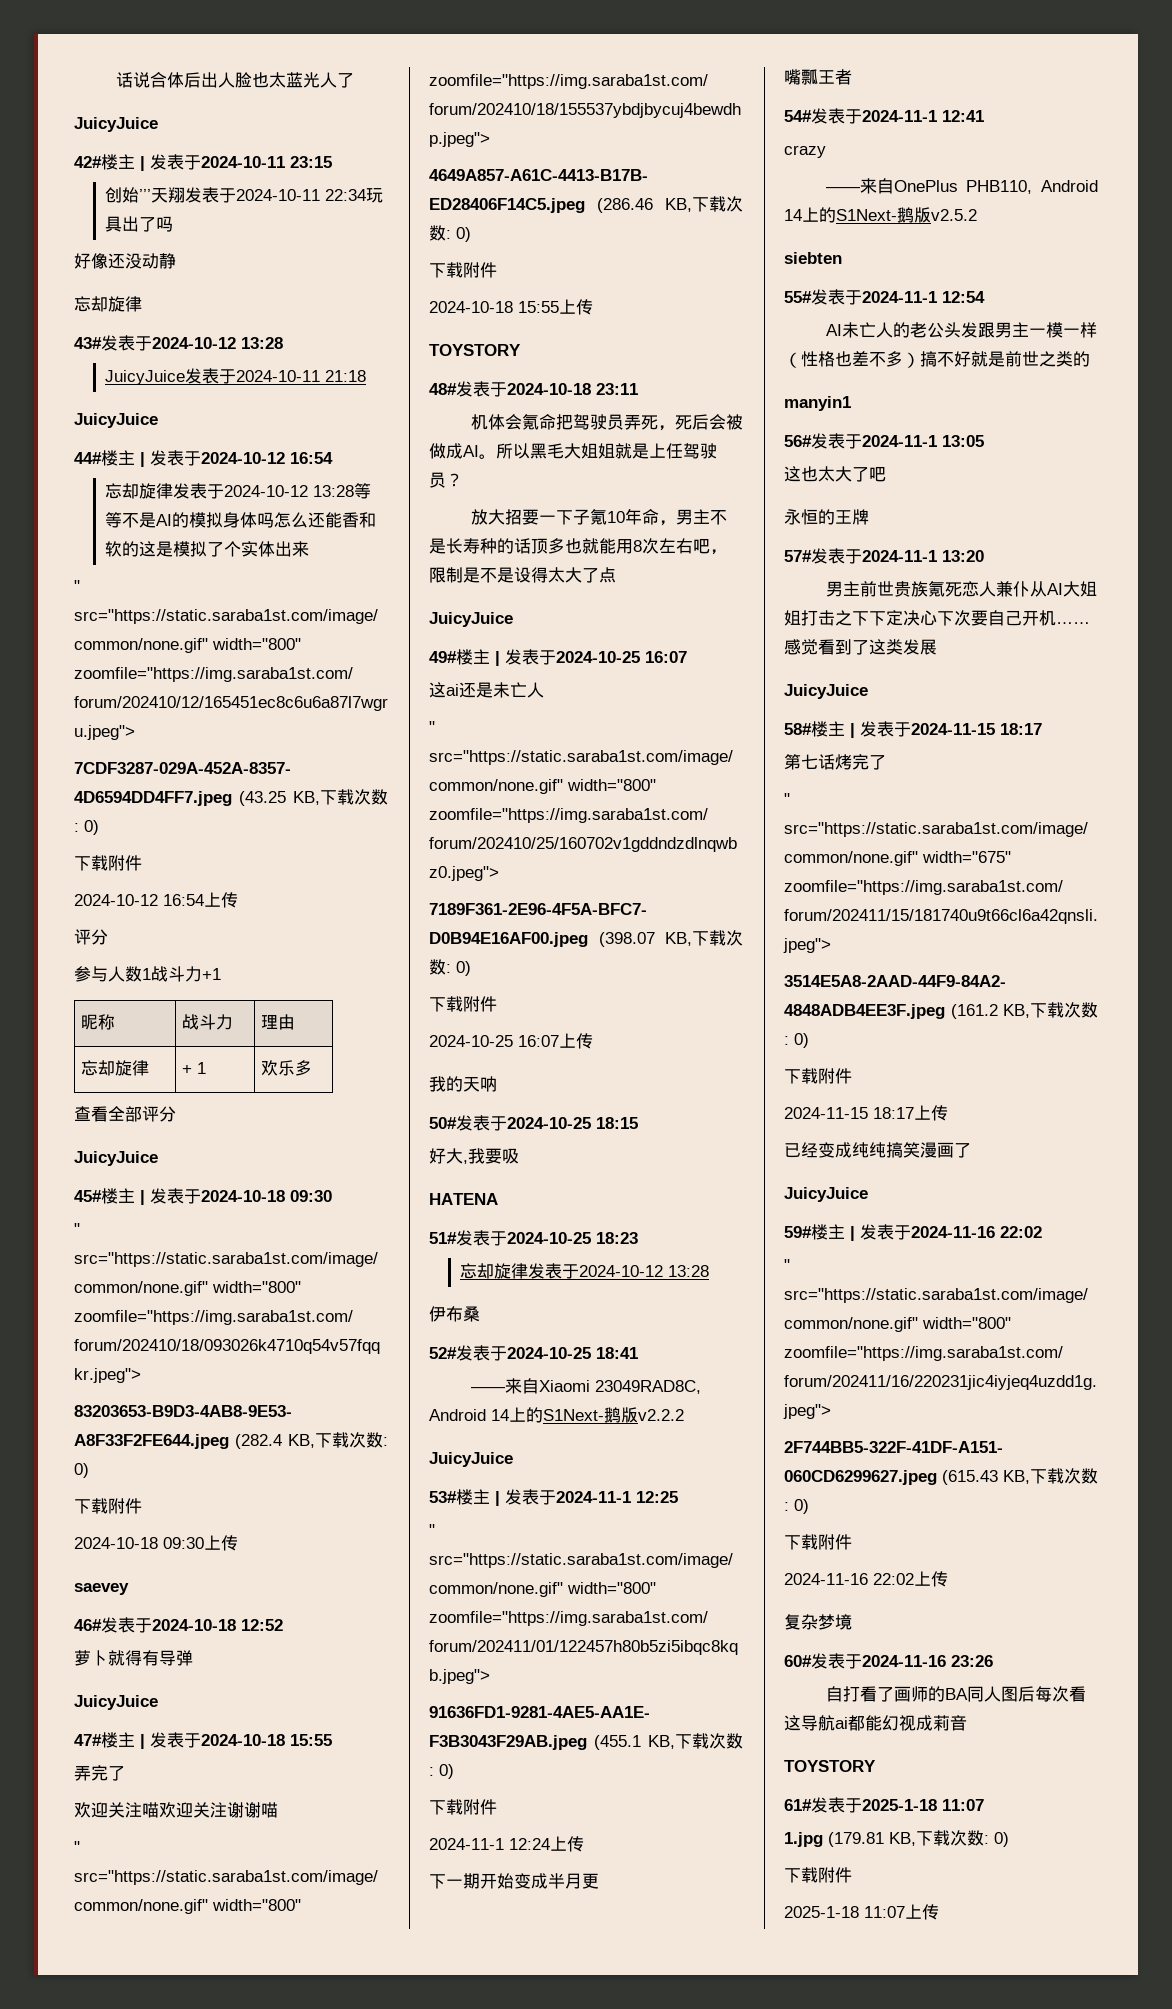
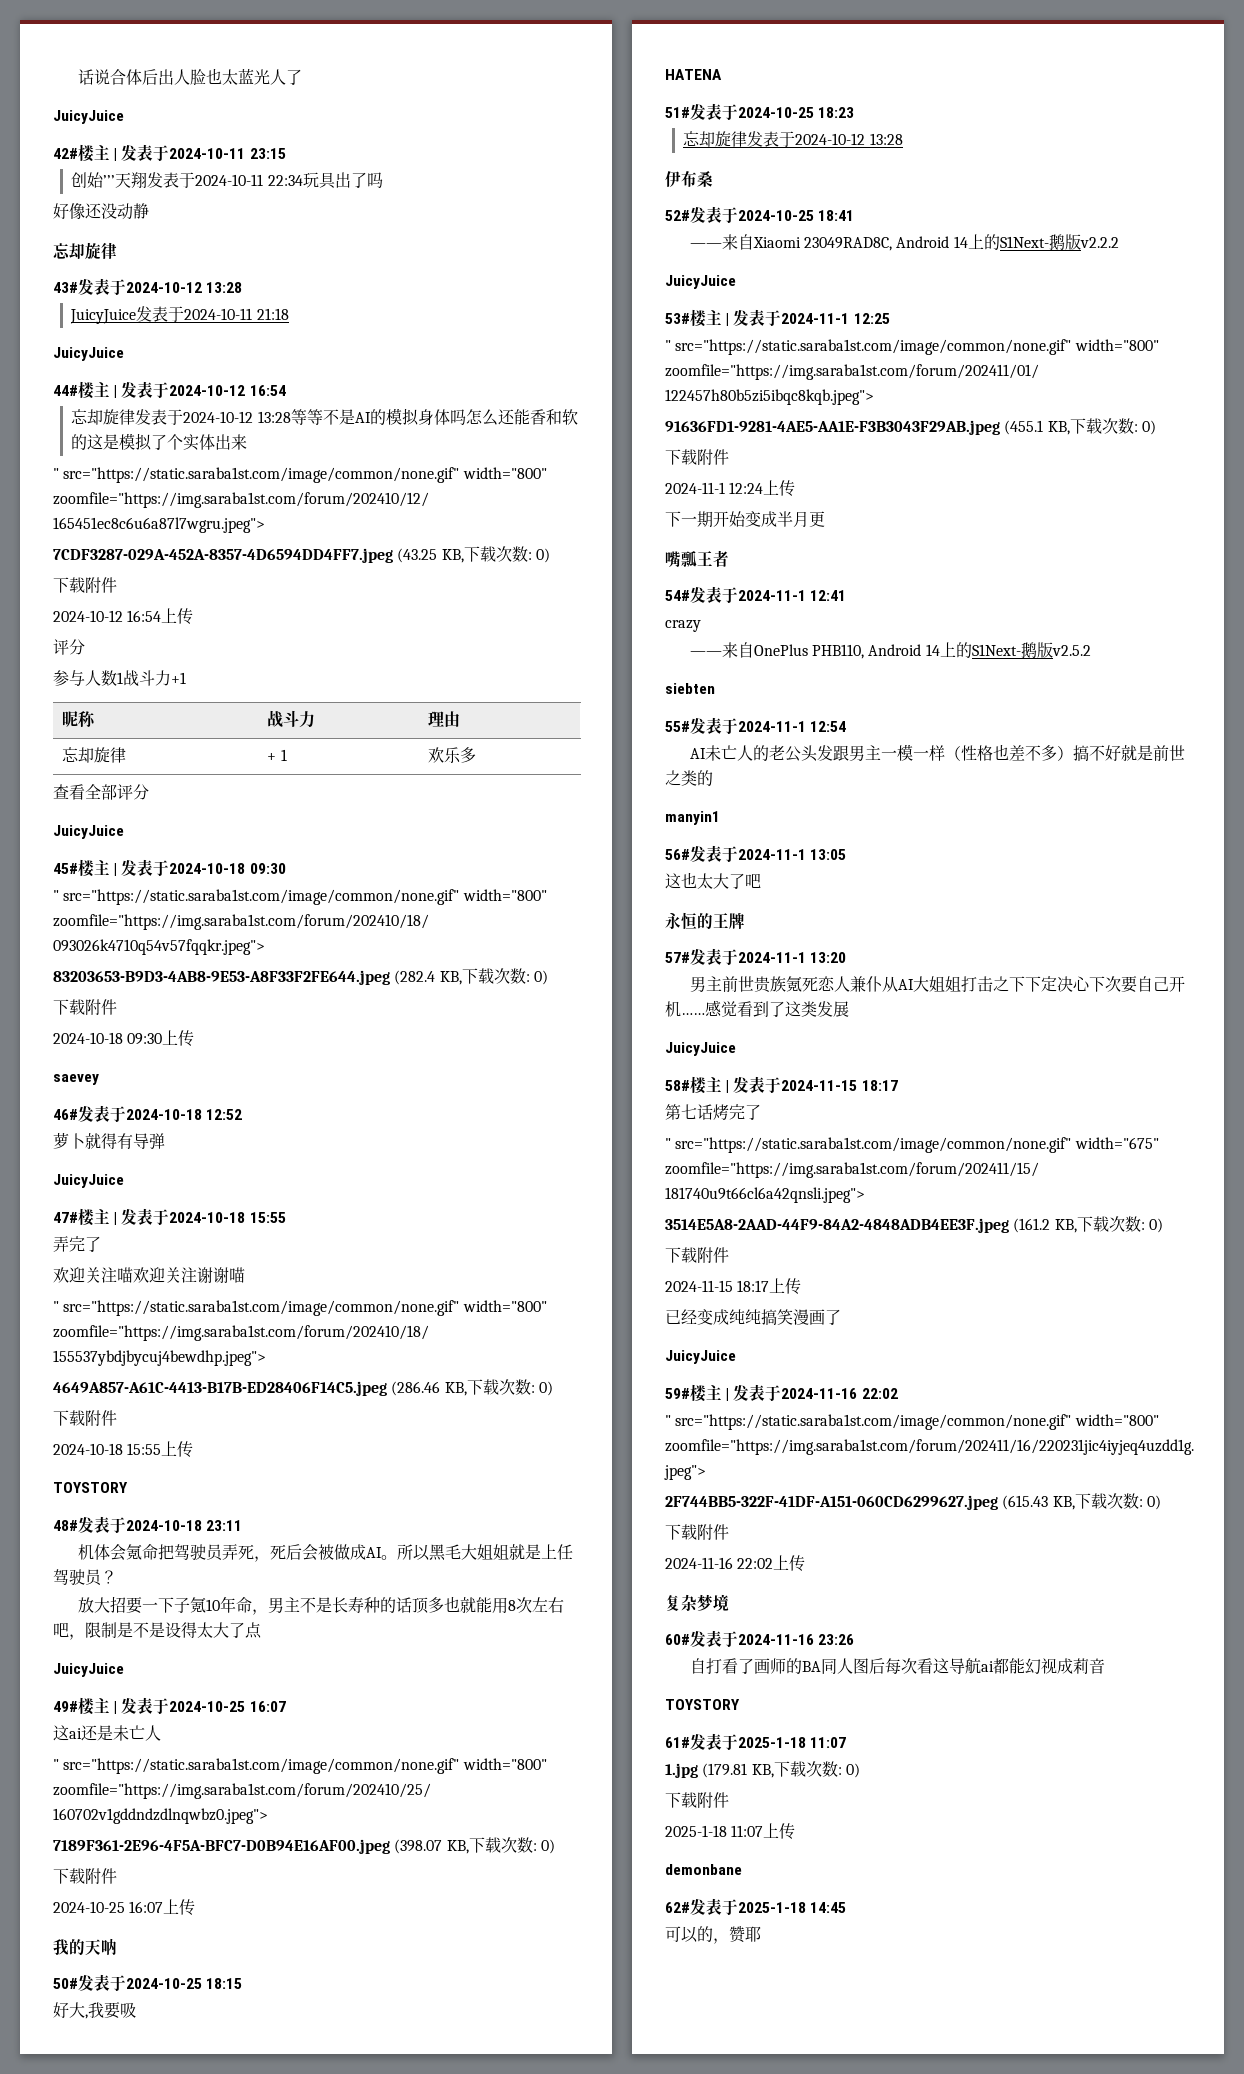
(939, 1912) none -> [665,1864,742,1875] [665,1898,847,1915] [665,1925,761,1944] // demonbane // 62#发表于2025-1-18 14:45 // 可以的，赞耶

